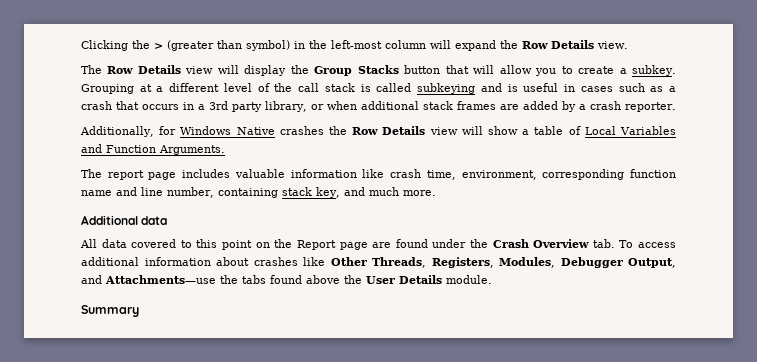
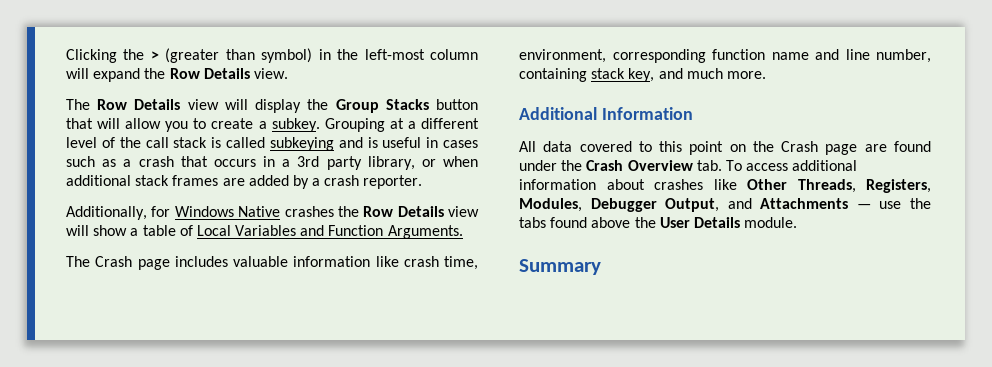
[107,170,144,180] report -> [95,256,133,267] Crash
[141,216,168,225] data -> [601,107,693,120] Information
[296,240,336,250] Report -> [781,141,819,152] Crash
[105,275,216,284] Attachments—use -> [760,198,902,209] Attachments — use

